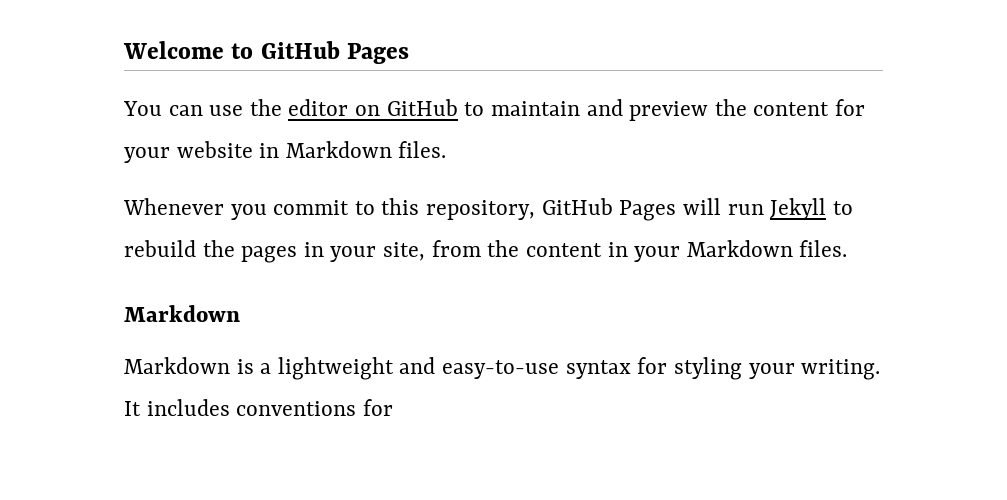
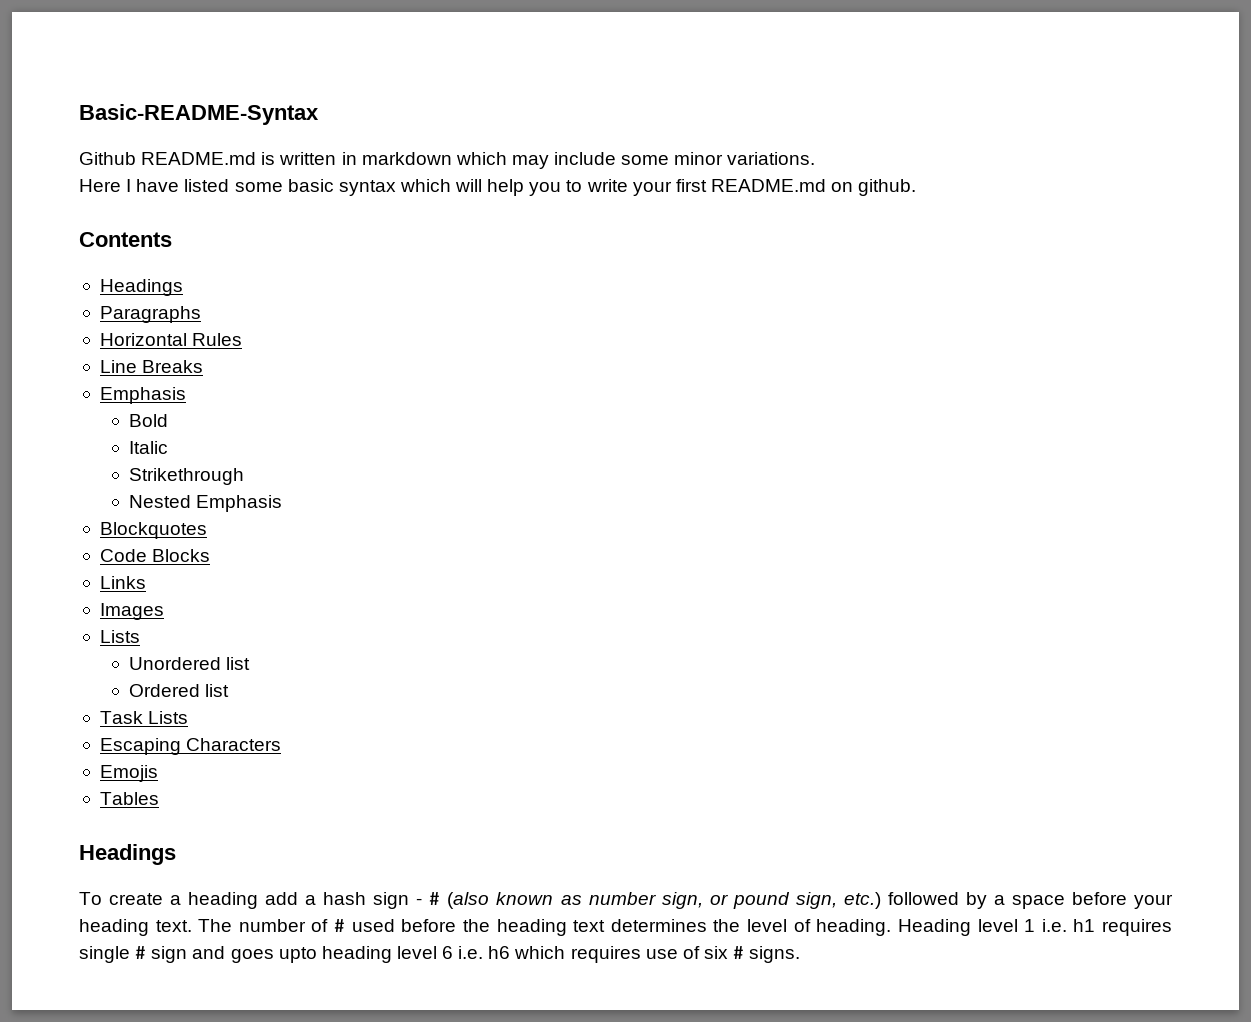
[123,41,409,64] [123,99,865,121] [124,141,447,163] [123,198,853,221] [124,240,848,263] [124,305,240,322] [124,357,881,380] [124,399,393,416] Welcome to GitHub Pages // You can use the editor on GitHub to maintain and preview the content for your website in Markdown files. // Whenever you commit to this repository, GitHub Pages will run Jekyll to rebuild the pages in your site, from the content in your Markdown files. // Markdown // Markdown is a lightweight and easy-to-use syntax for styling your writing. It includes conventions for -> [79,104,319,125] [79,152,816,169] [79,179,917,196] [79,232,172,247] [99,279,183,296] [99,306,201,323] [99,333,243,346] [99,360,204,373] [99,387,186,404] [129,414,169,427] [129,441,169,454] [129,468,245,485] [129,495,283,512] [99,522,207,539] [99,549,211,562] [99,576,146,589] [99,603,164,620] [99,630,140,643] [129,657,251,670] [129,684,230,697] [99,711,189,724] [99,738,282,755] [99,765,158,782] [99,792,159,805] [79,844,176,865] [79,892,1173,909] [79,919,1172,936] [79,946,801,963] Basic-README-Syntax // Github README.md is written in markdown which may include some minor variations. // Here I have listed some basic syntax which will help you to write your first README.md on github. // Contents // Headings // Paragraphs // Horizontal Rules // Line Breaks // Emphasis // Bold // Italic // Strikethrough // Nested Emphasis // Blockquotes // Code Blocks // Links // Images // Lists // Unordered list // Ordered list // Task Lists // Escaping Characters // Emojis // Tables // Headings // To create a heading add a hash sign - # (also known as number sign, or pound sign, etc.) followed by a space before your heading text. The number of # used before the heading text determines the level of heading. Heading level 1 i.e. h1 requires single # sign and goes upto heading level 6 i.e. h6 which requires use of six # signs.

